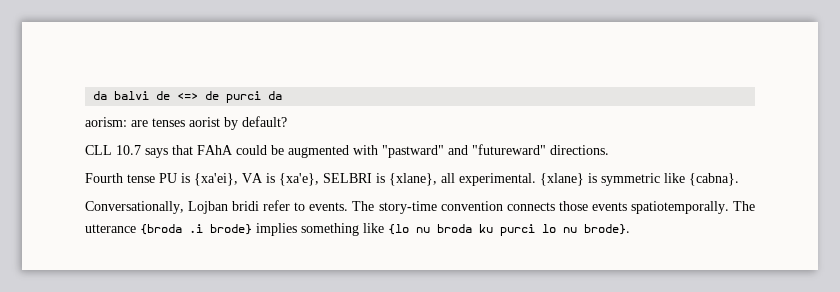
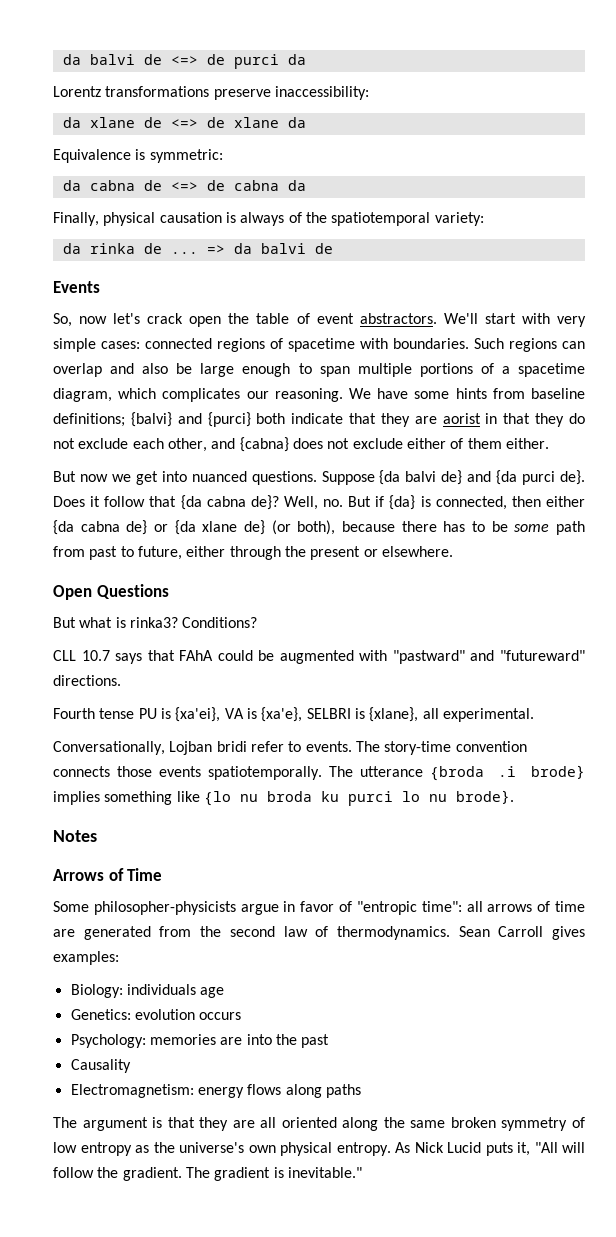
[85,116,287,130] aorism: are tenses aorist by default? -> [53,86,369,100] [62,117,306,128] [53,149,223,163] [62,180,306,191] [53,212,484,226] [62,243,333,254] [53,281,100,293] [53,313,587,327] [53,338,585,352] [53,363,585,377] [53,388,585,402] [53,412,586,427] [53,437,549,452] [53,470,586,485] [53,495,585,510] [53,520,586,535] [53,546,453,560] [53,584,169,600] [53,617,258,628] Lorentz transformations preserve inaccessibility: // da xlane de <=> de xlane da // Equivalence is symmetric: // da cabna de <=> de cabna da // Finally, physical causation is always of the spatiotemporal variety: // da rinka de ... => da balvi de // Events // So, now let's crack open the table of event abstractors. We'll start with very simple cases: connected regions of spacetime with boundaries. Such regions can overlap and also be large enough to span multiple portions of a spacetime diagram, which complicates our reasoning. We have some hints from baseline definitions; {balvi} and {purci} both indicate that they are aorist in that they do not exclude each other, and {cabna} does not exclude either of them either. // But now we get into nuanced questions. Suppose {da balvi de} and {da purci de}. Does it follow that {da cabna de}? Well, no. But if {da} is connected, then either {da cabna de} or {da xlane de} (or both), because there has to be some path from past to future, either through the present or elsewhere. // Open Questions // But what is rinka3? Conditions?
[540,173,739,186] {xlane} is symmetric like {cabna}. -> (534, 715) none
(630, 229) none -> [53,830,97,842] [53,868,163,881] [53,901,585,915] [53,926,585,940] [53,951,119,965] [70,984,225,998] [70,1009,242,1020] [70,1034,330,1048] [70,1059,131,1073] [70,1084,361,1098] [53,1117,586,1131] [53,1142,585,1156] [53,1167,362,1181] // Notes // Arrows of Time // Some philosopher-physicists argue in favor of "entropic time": all arrows of time are generated from the second law of thermodynamics. Sean Carroll gives examples: // Biology: individuals age // Genetics: evolution occurs // Psychology: memories are into the past // Causality // Electromagnetism: energy flows along paths // The argument is that they are all oriented along the same broken symmetry of low entropy as the universe's own physical entropy. As Nick Lucid puts it, "All will follow the gradient. The gradient is inevitable."

